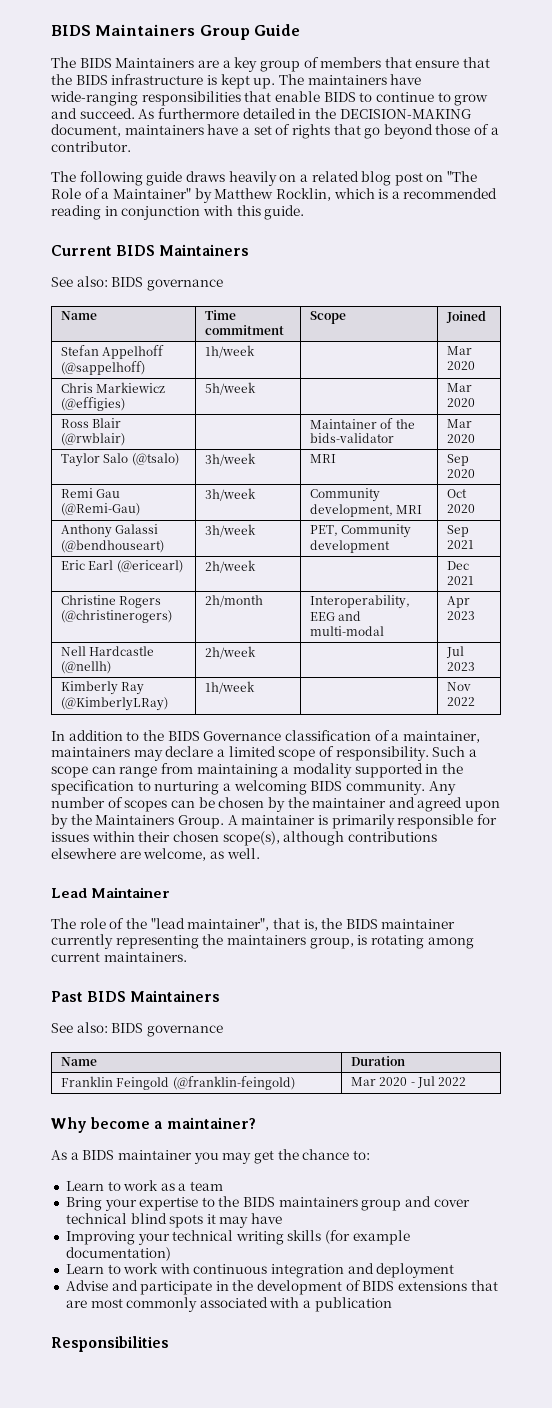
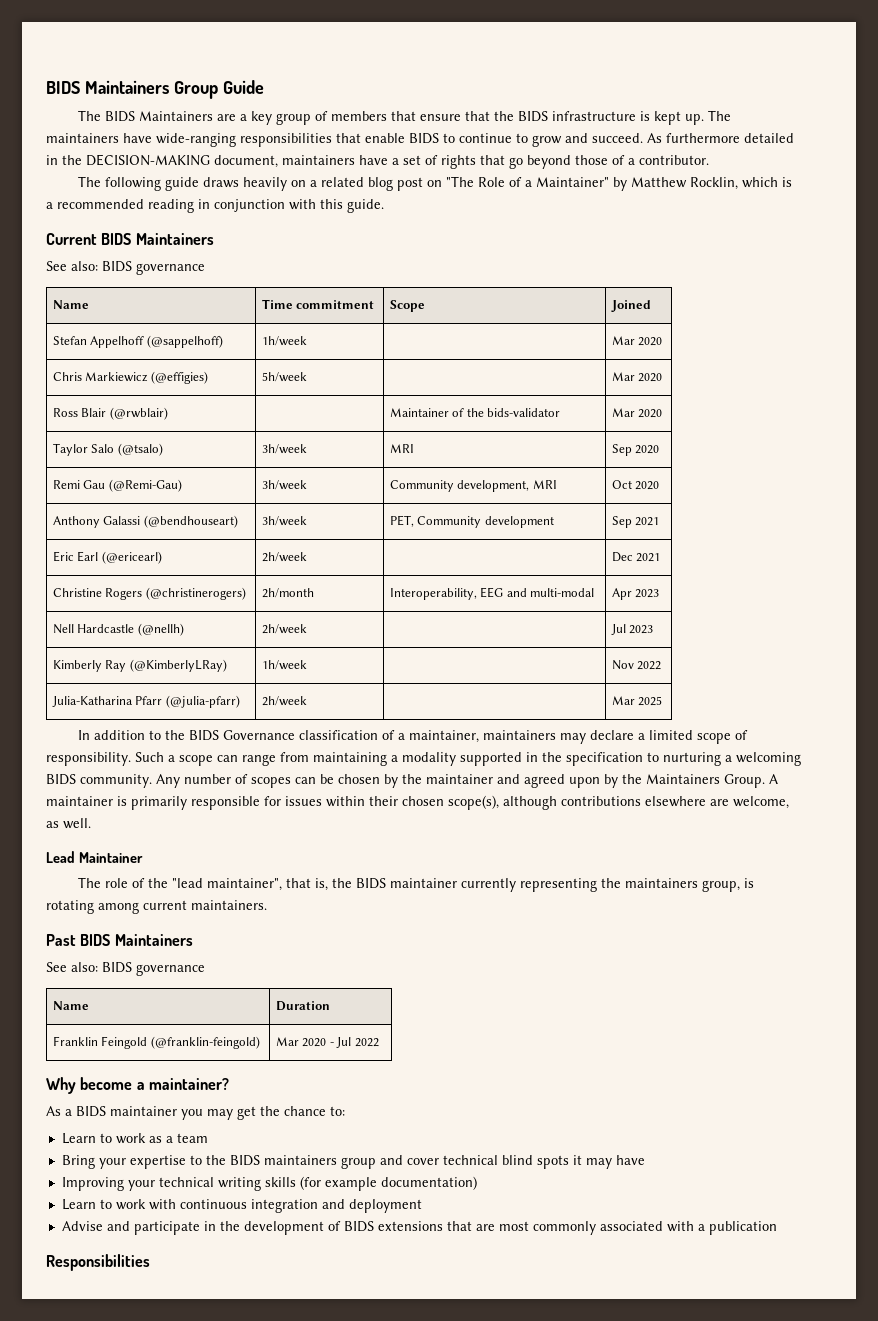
(476, 701) none -> [51,695,240,708] [261,696,307,706] [611,696,663,706] // Julia-Katharina Pfarr (@julia-pfarr) | 2h/week | | Mar 2025

